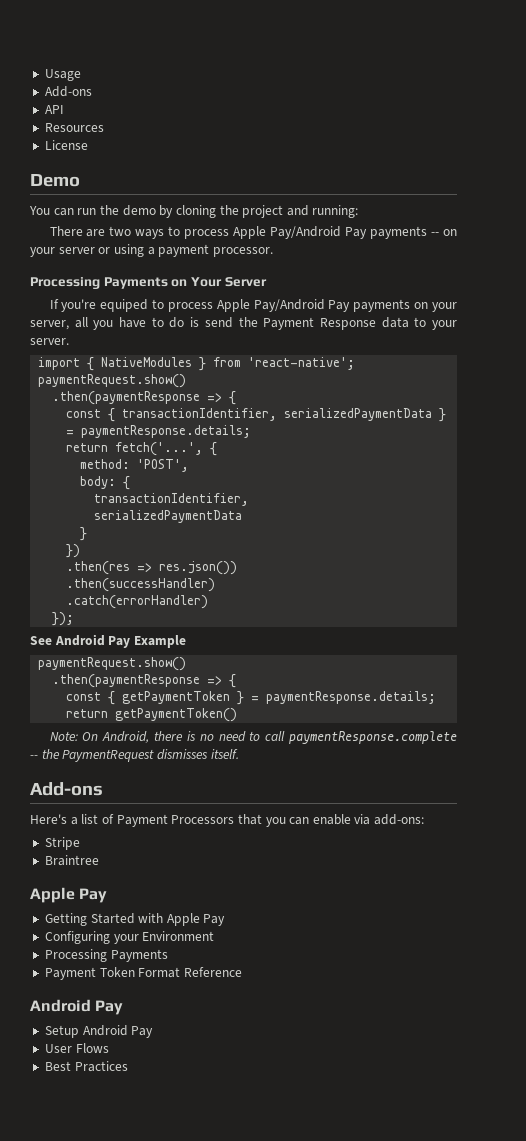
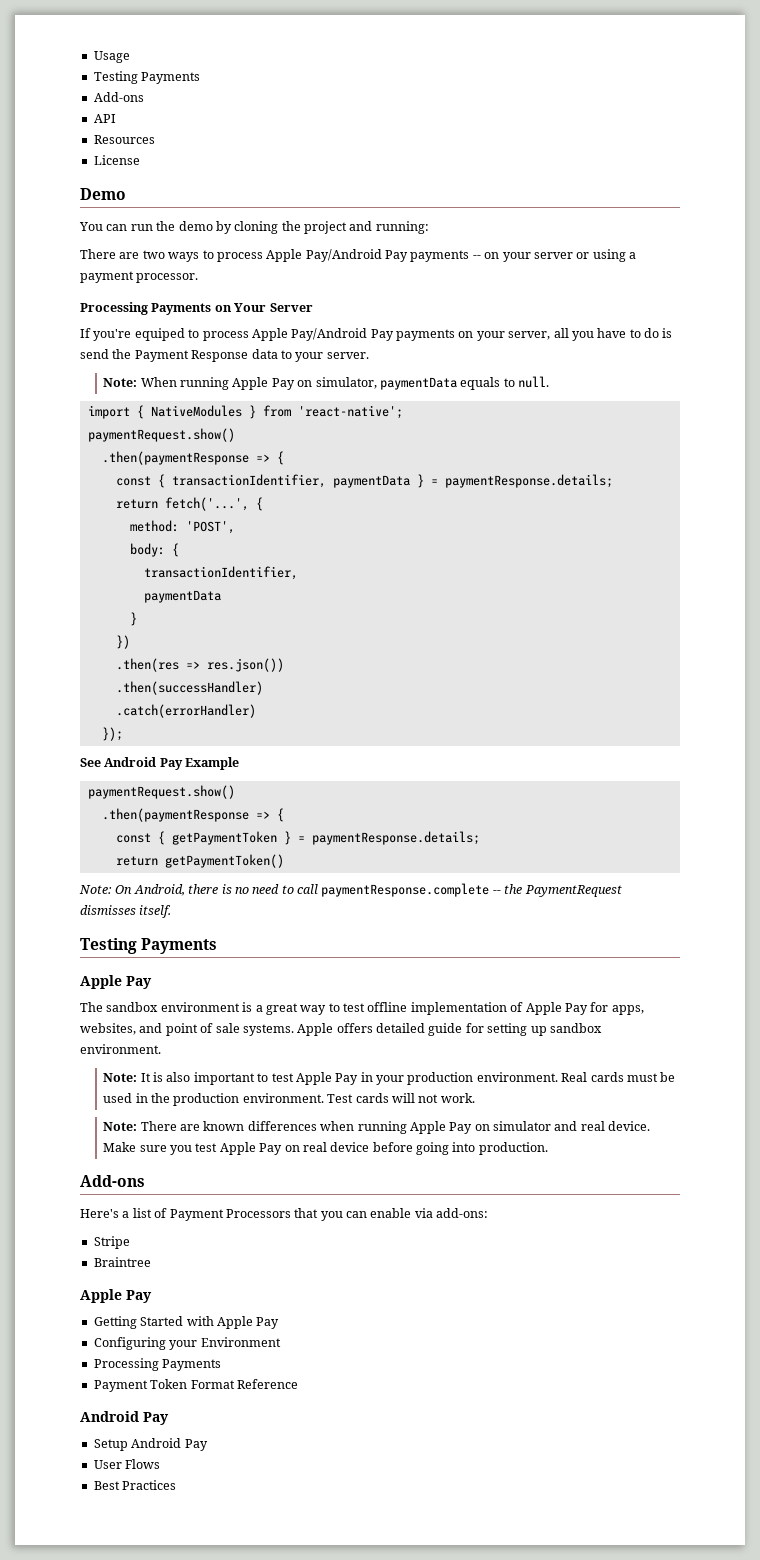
(81, 75) none -> [93,71,201,84] // Testing Payments
(69, 341) none -> [103,376,550,390] // Note: When running Apple Pay on simulator, paymentData equals to null.
[284,408,433,421] serializedPaymentData -> [332,475,410,488] paymentData
[94,510,243,523] serializedPaymentData -> [143,590,221,603] paymentData
(239, 754) none -> [80,938,218,954] [80,975,152,989] [80,1002,644,1015] [80,1023,602,1036] [80,1044,161,1054] [103,1072,676,1085] [103,1093,475,1106] [103,1121,651,1134] [103,1142,548,1155] // Testing Payments // Apple Pay // The sandbox environment is a great way to test offline implementation of Apple Pay for apps, websites, and point of sale systems. Apple offers detailed guide for setting up sandbox environment. // Note: It is also important to test Apple Pay in your production environment. Real cards must be used in the production environment. Test cards will not work. // Note: There are known differences when running Apple Pay on simulator and real device. Make sure you test Apple Pay on real device before going into production.

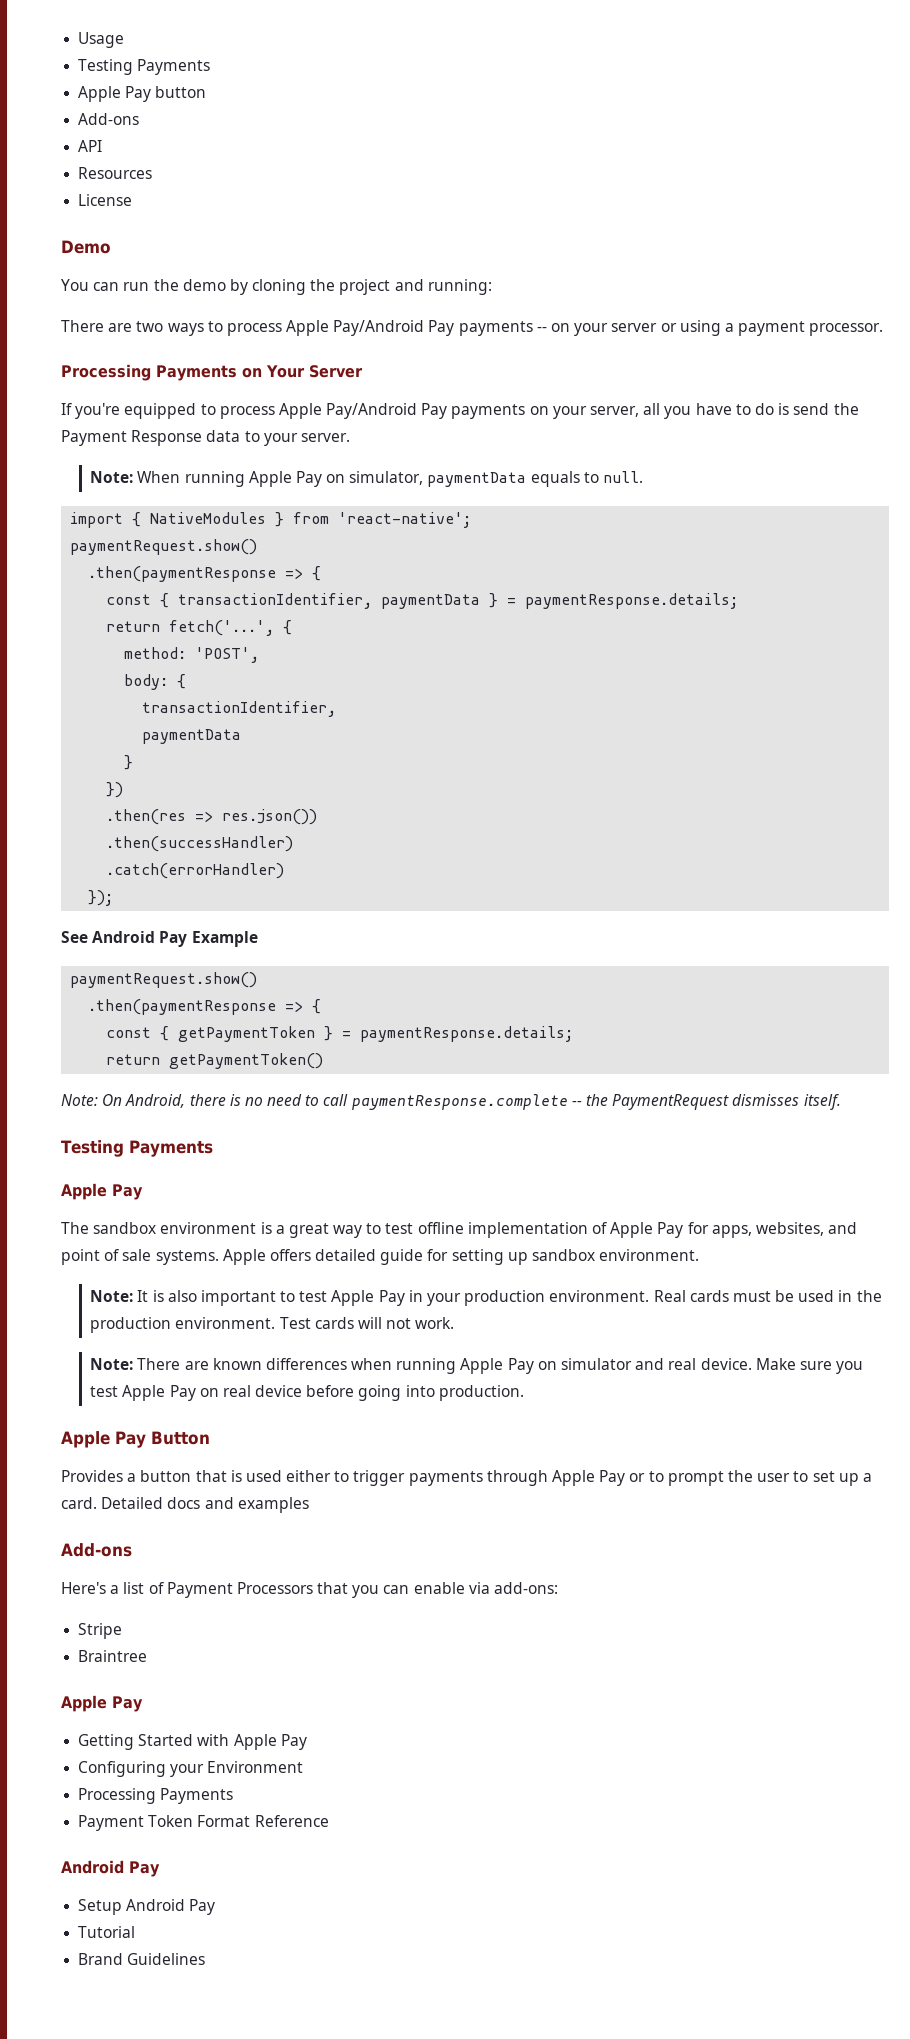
(201, 78) none -> [78,86,207,102] // Apple Pay button
[134,328,185,341] equiped -> [124,403,197,419] equipped
(548, 1148) none -> [61,1431,210,1448] [61,1470,872,1486] [61,1497,309,1513] // Apple Pay Button // Provides a button that is used either to trigger payments through Apple Pay or to prompt the user to set up a card. Detailed docs and examples
[93,1459,161,1469] [93,1480,177,1490] User Flows // Best Practices -> [78,1926,136,1938] [78,1953,206,1965] Tutorial // Brand Guidelines

